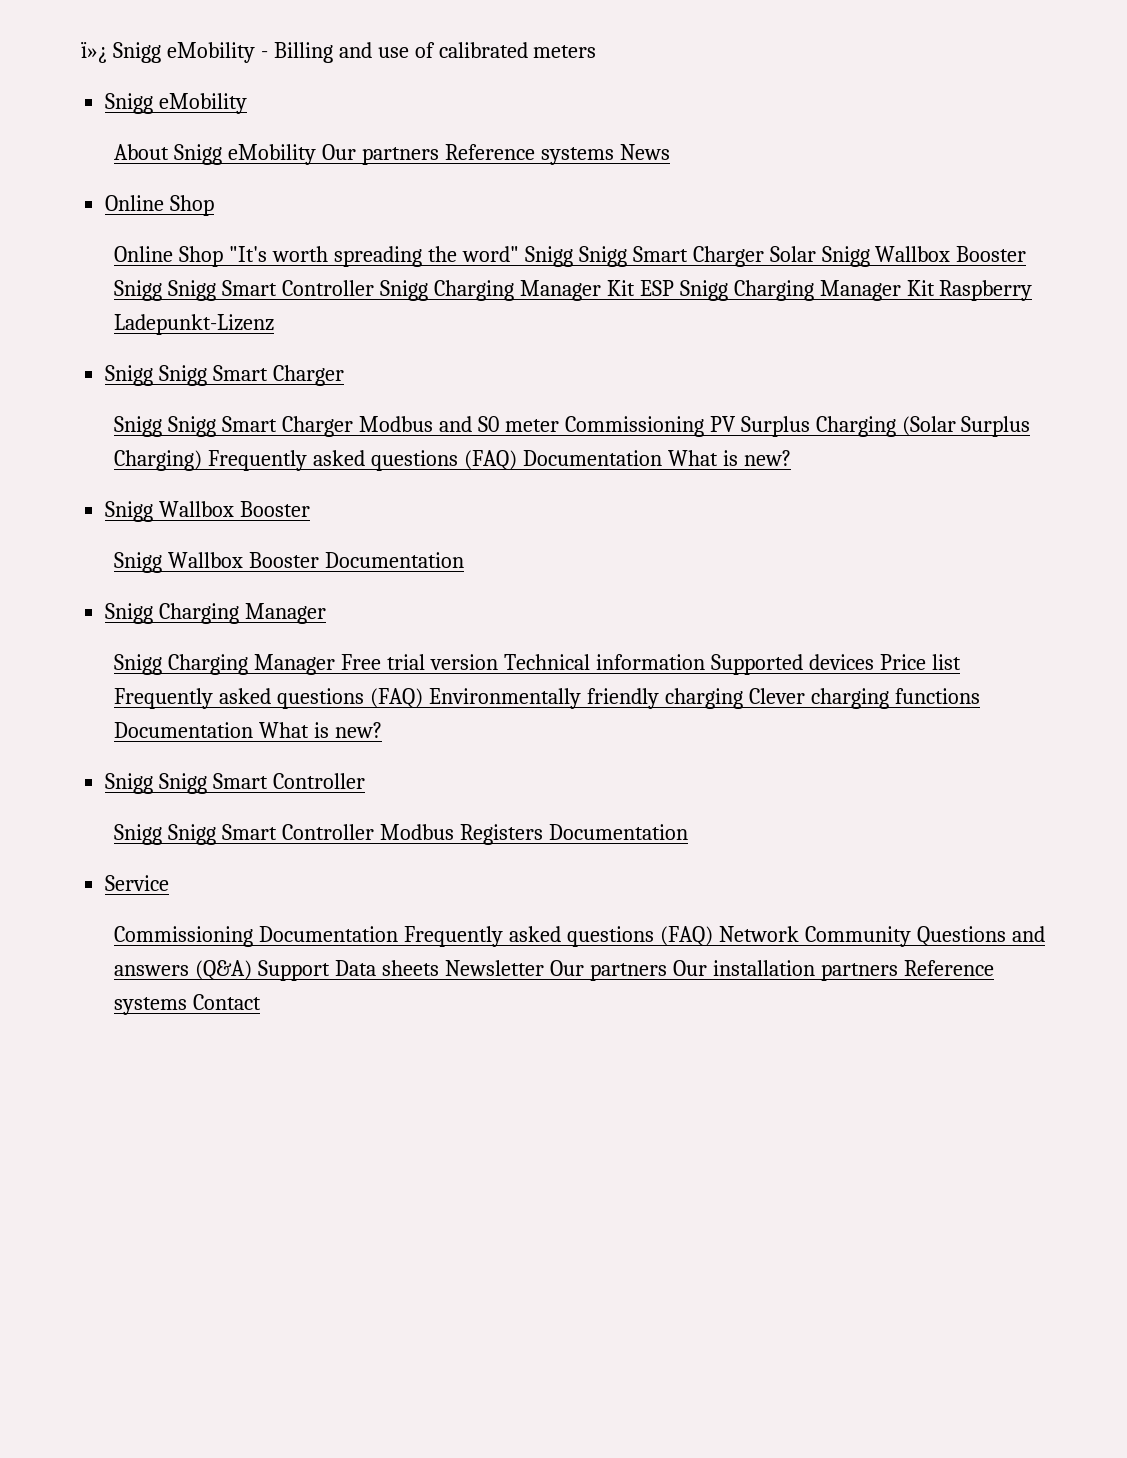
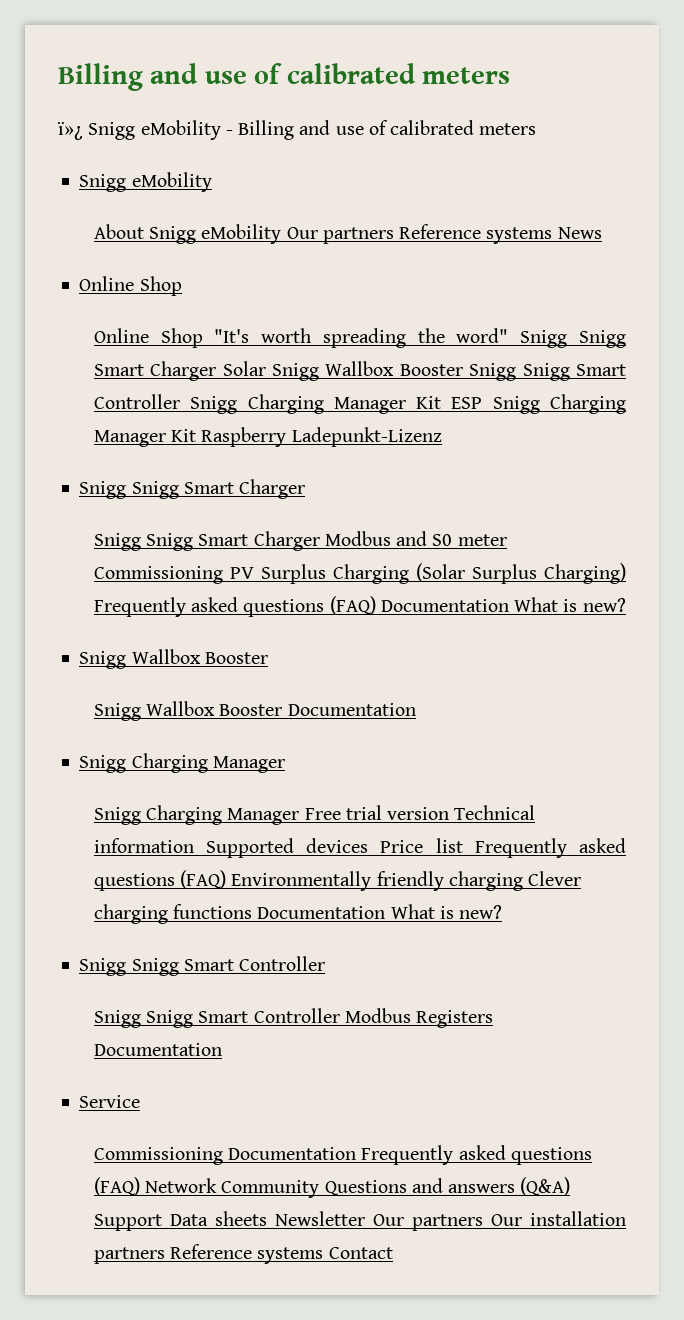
(81, 52) none -> [58,63,511,91] Billing and use of calibrated meters //

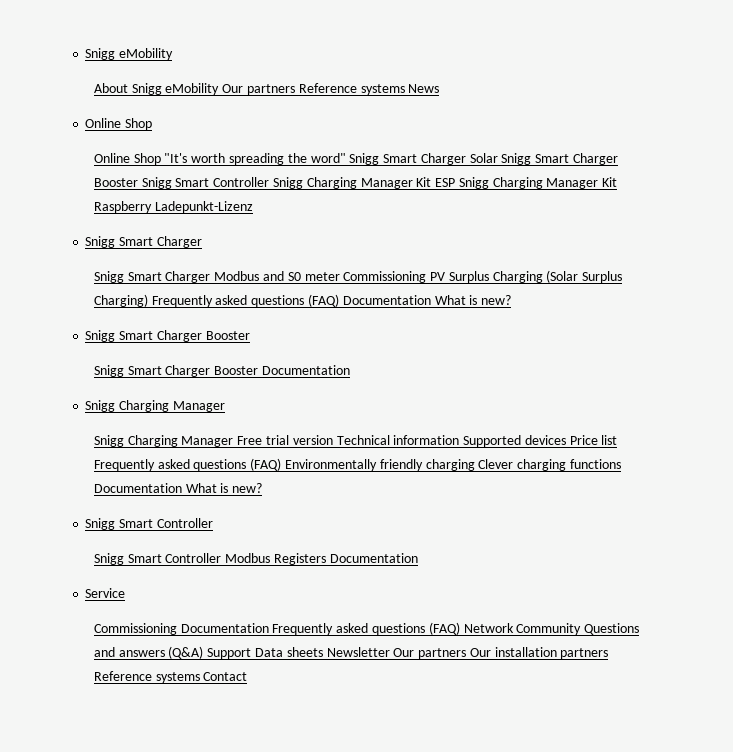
[58,63,511,91] [57,120,537,140] Billing and use of calibrated meters // ï»¿ Snigg eMobility - Billing and use of calibrated meters // -> (85, 54) none
[579,330,626,348] Snigg -> (380, 159) none
[325,361,395,376] Wallbox -> [535,153,618,165] Smart Charger
[522,363,570,381] Snigg -> (172, 183) none
[131,481,179,499] Snigg -> (116, 242) none
[146,533,194,551] Snigg -> (124, 277) none
[131,649,201,664] Wallbox -> [119,330,202,342] Smart Charger
[146,701,216,716] Wallbox -> [127,365,211,377] Smart Charger
[131,958,179,976] Snigg -> (116, 524) none
[146,1010,194,1028] Snigg -> (124, 559) none

